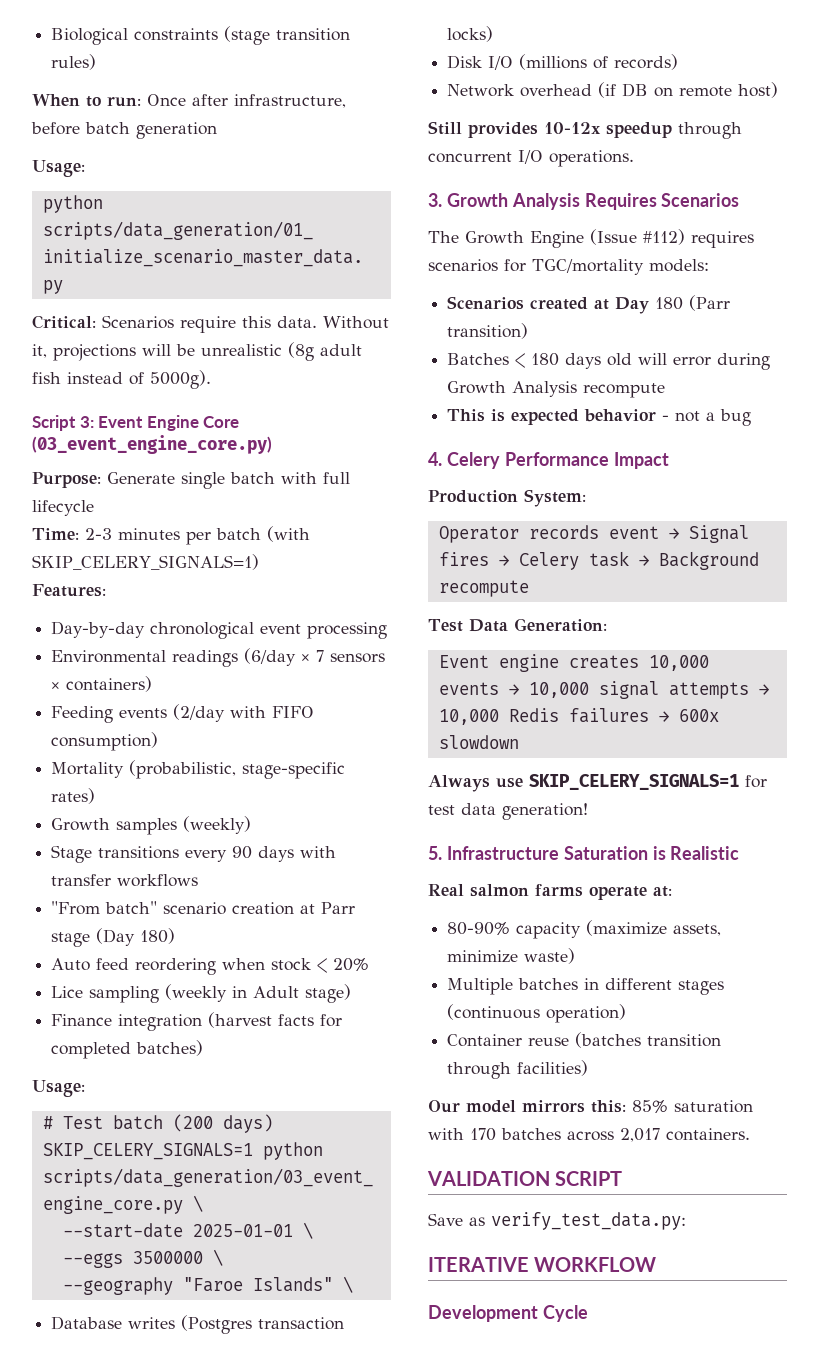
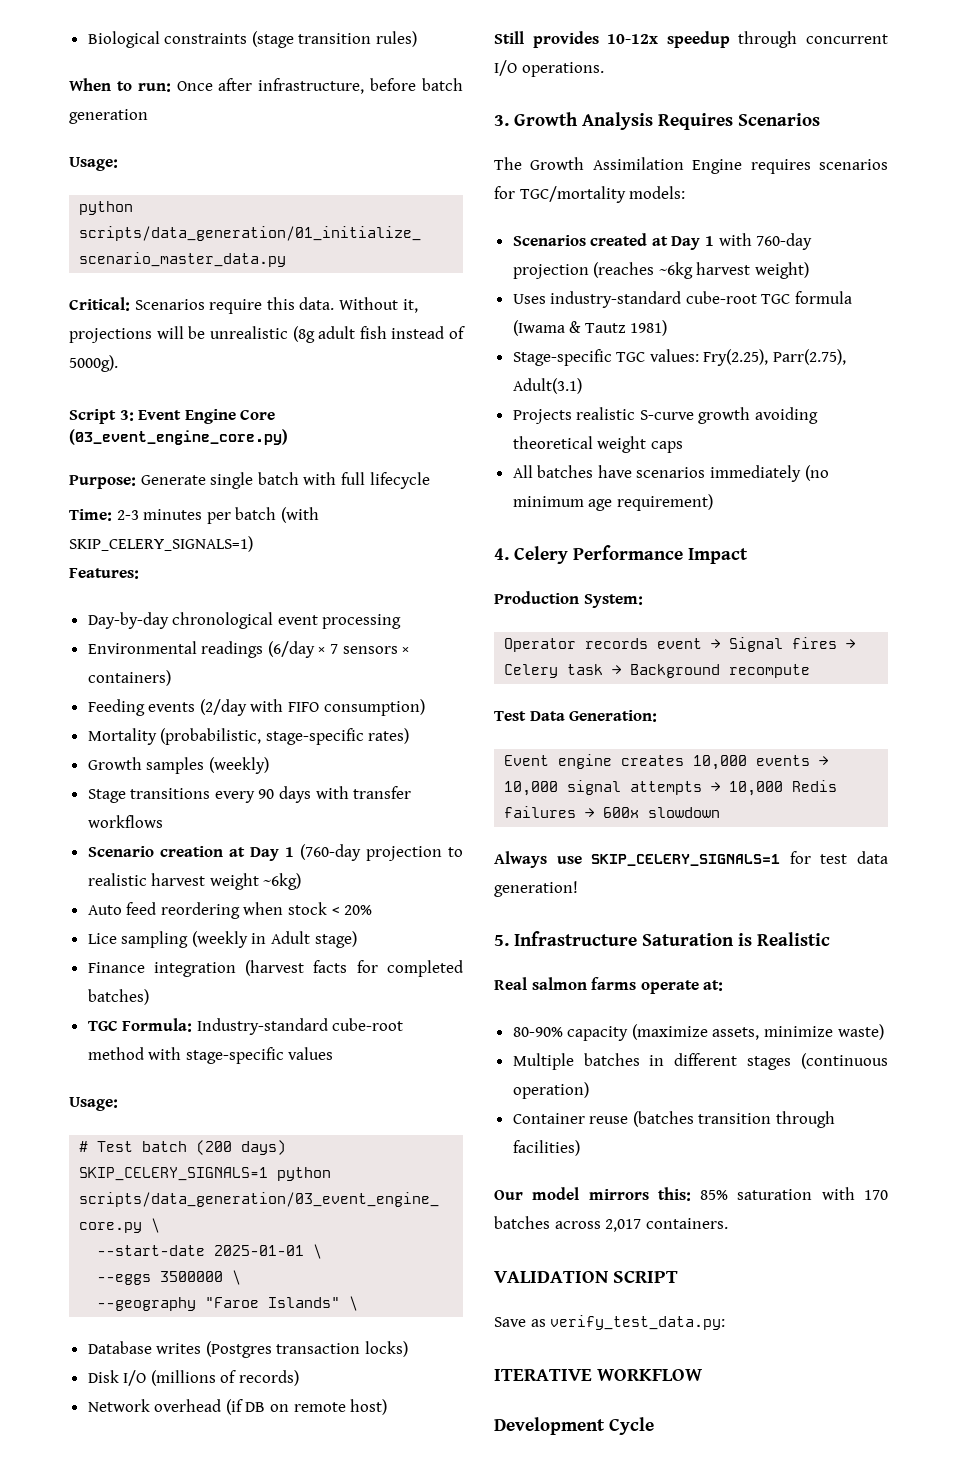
[51,901,356,915] [51,928,176,947] "From batch" scenario creation at Parr stage (Day 180) -> [87,844,463,861] [87,873,302,890] Scenario creation at Day 1 (760-day projection to realistic harvest weight ~6kg)
(204, 1048) none -> [87,1018,404,1035] [87,1047,334,1064] // TGC Formula: Industry-standard cube-root method with stage-specific values
[530,229,685,248] Engine (Issue #112) -> [592,157,743,174] Assimilation Engine
[655,295,731,311] [447,323,529,339] [447,353,771,370] [447,381,666,398] [447,409,752,426] 180 (Parr transition) // Batches < 180 days old will error during Growth Analysis recompute // This is expected behavior - not a bug -> [705,233,813,250] [512,262,810,279] [512,291,853,308] [512,320,668,336] [512,349,847,366] [512,378,582,394] [512,407,819,424] [512,436,683,453] [512,465,829,482] [512,494,713,511] 1 with 760-day projection (reaches ~6kg harvest weight) // Uses industry-standard cube-root TGC formula (Iwama & Tautz 1981) // Stage-specific TGC values: Fry(2.25), Parr(2.75), Adult(3.1) // Projects realistic S-curve growth avoiding theoretical weight caps // All batches have scenarios immediately (no minimum age requirement)

